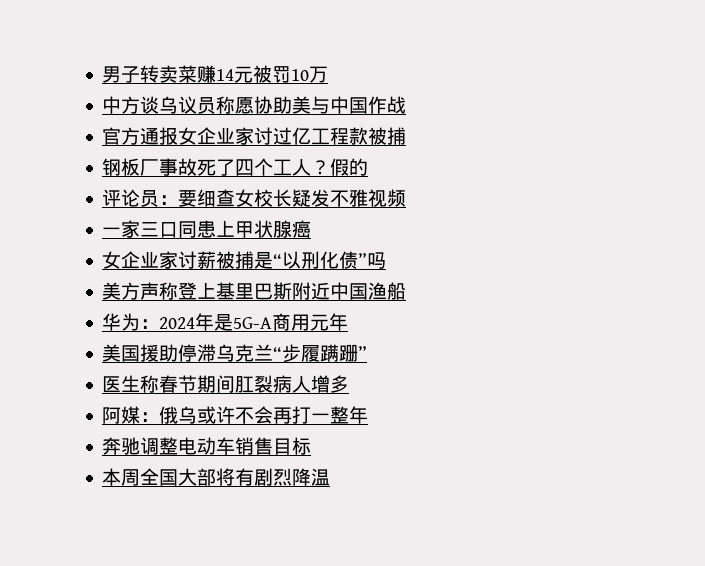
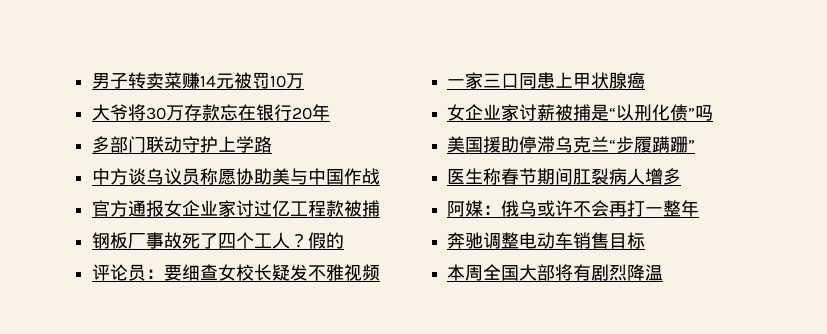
(329, 74) none -> [92,104,331,121] [92,136,273,153] // 大爷将30万存款忘在银行20年 // 多部门联动守护上学路
[102,282,407,300] [102,313,349,331] // 美方声称登上基里巴斯附近中国渔船 // 华为：2024年是5G-A商用元年 -> (714, 113) none

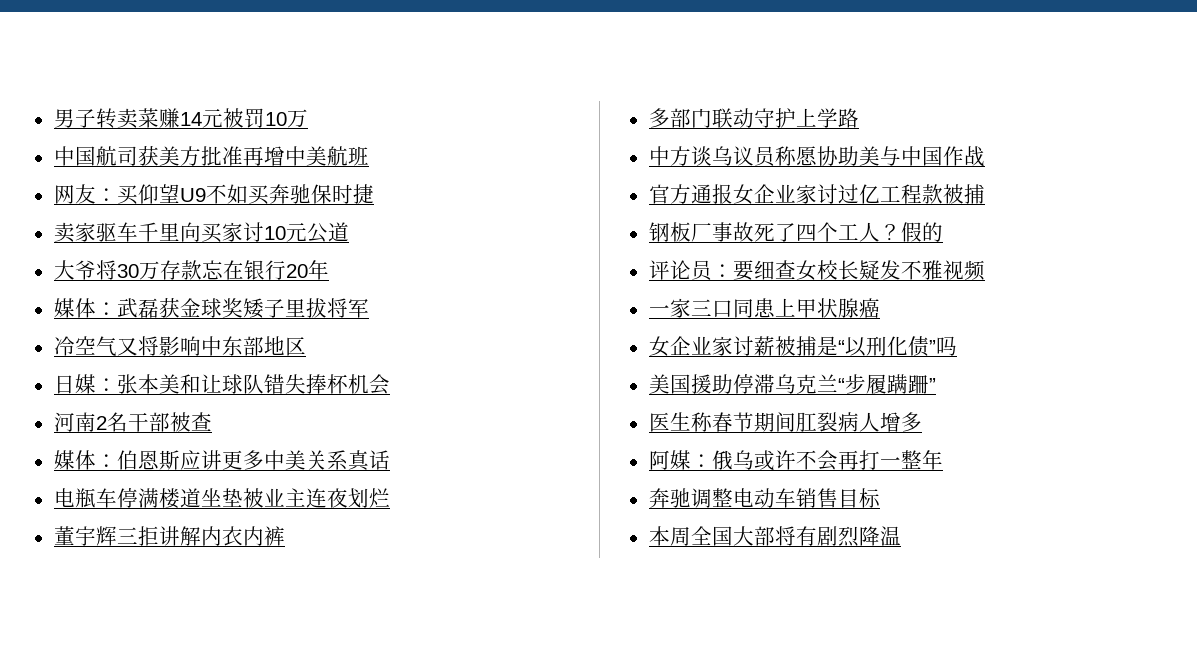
(305, 81) none -> [53,146,369,166] [53,184,374,205] [53,222,349,243] // 中国航司获美方批准再增中美航班 // 网友：买仰望U9不如买奔驰保时捷 // 卖家驱车千里向买家讨10元公道
(331, 112) none -> [53,298,369,318] [53,336,306,356] [53,374,390,395] [53,412,212,432] [53,450,390,471] [53,488,390,509] [53,526,285,546] // 媒体：武磊获金球奖矮子里拔将军 // 冷空气又将影响中东部地区 // 日媒：张本美和让球队错失捧杯机会 // 河南2名干部被查 // 媒体：伯恩斯应讲更多中美关系真话 // 电瓶车停满楼道坐垫被业主连夜划烂 // 董宇辉三拒讲解内衣内裤

